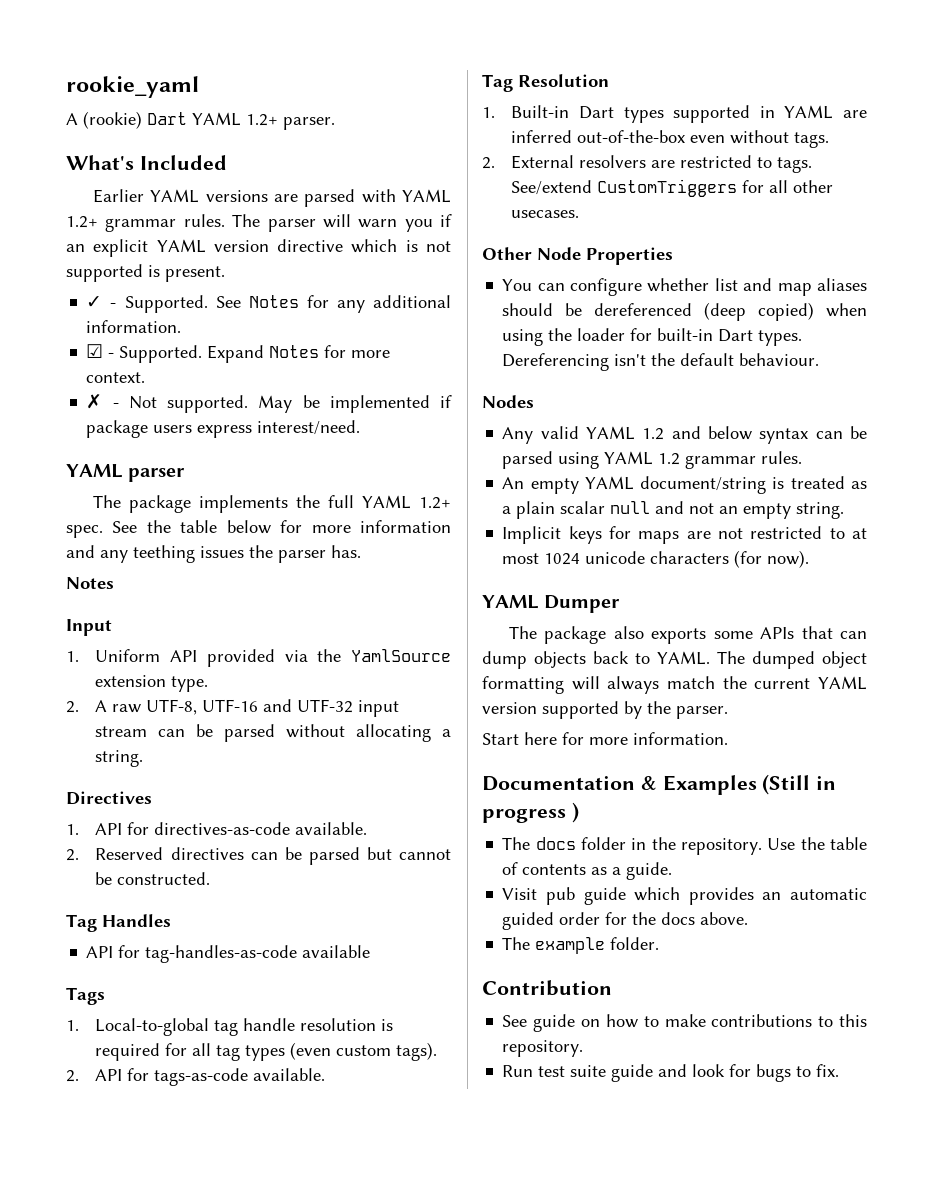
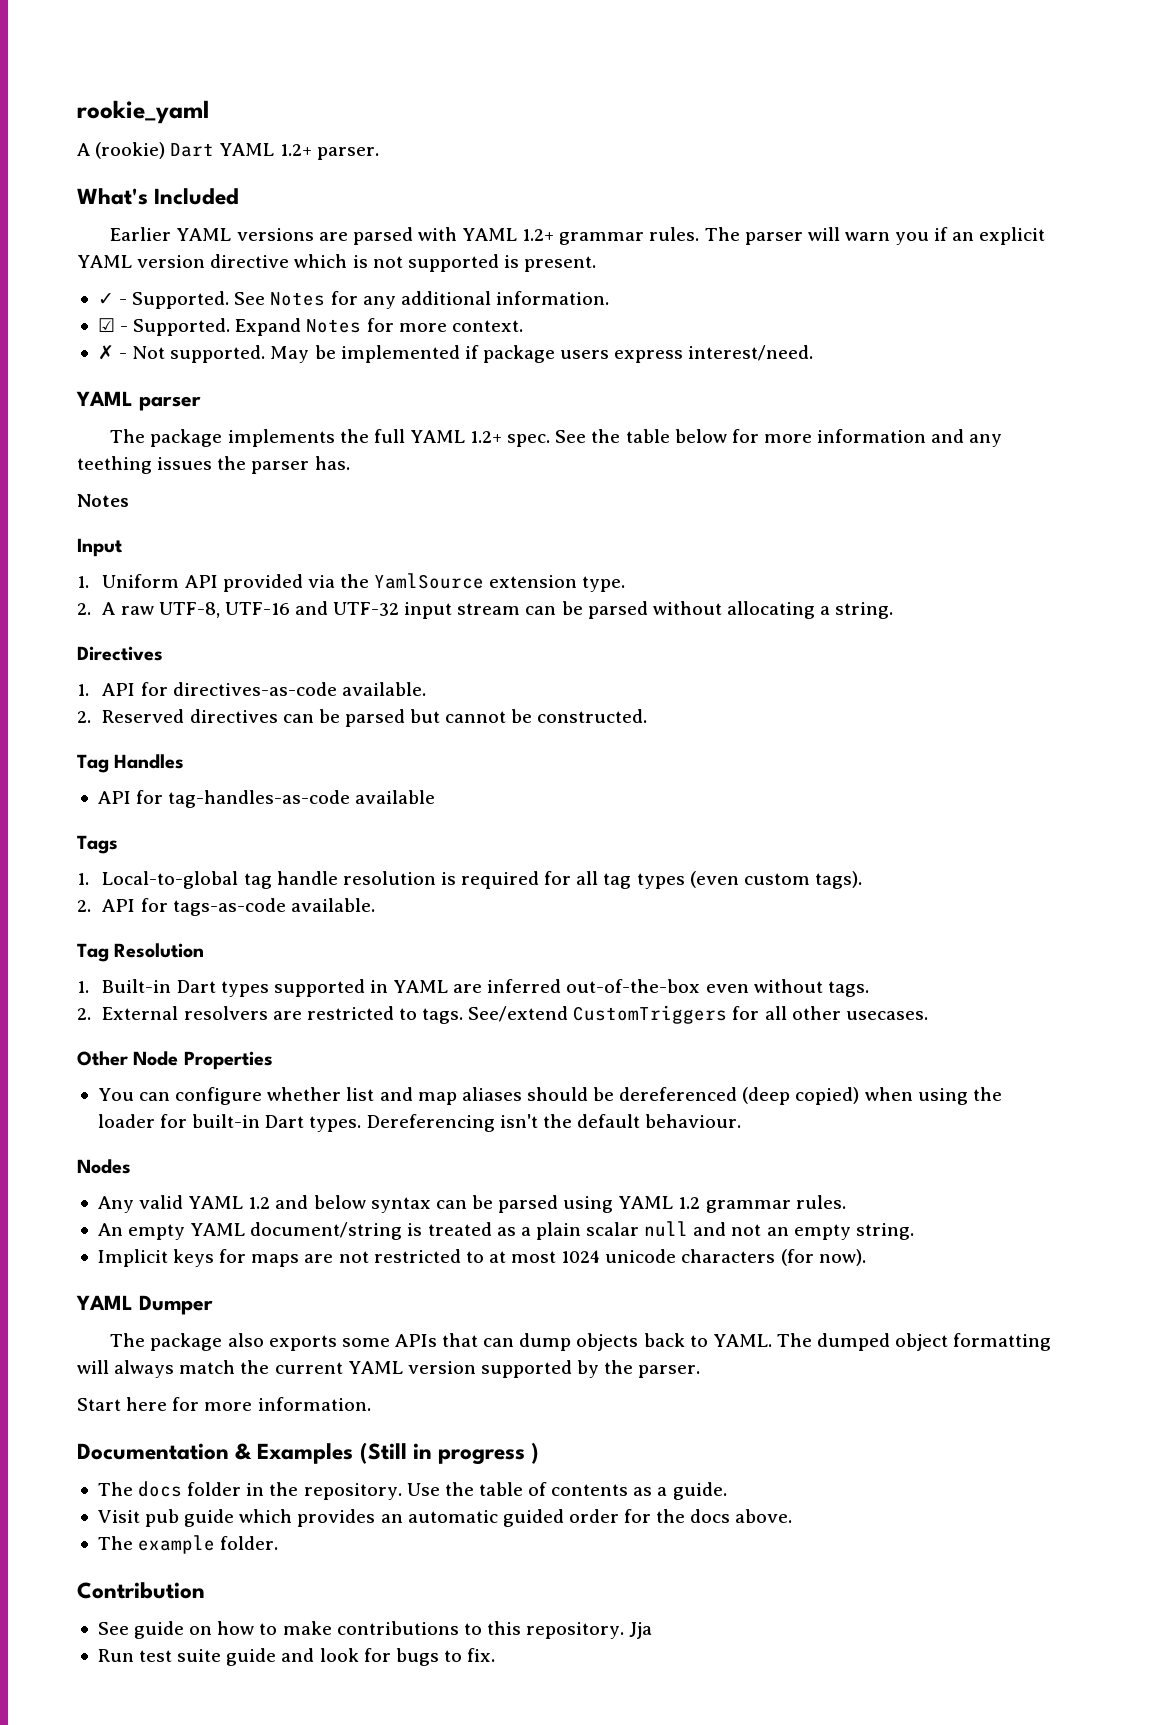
(584, 1048) none -> [629,1622,653,1639] Jja

